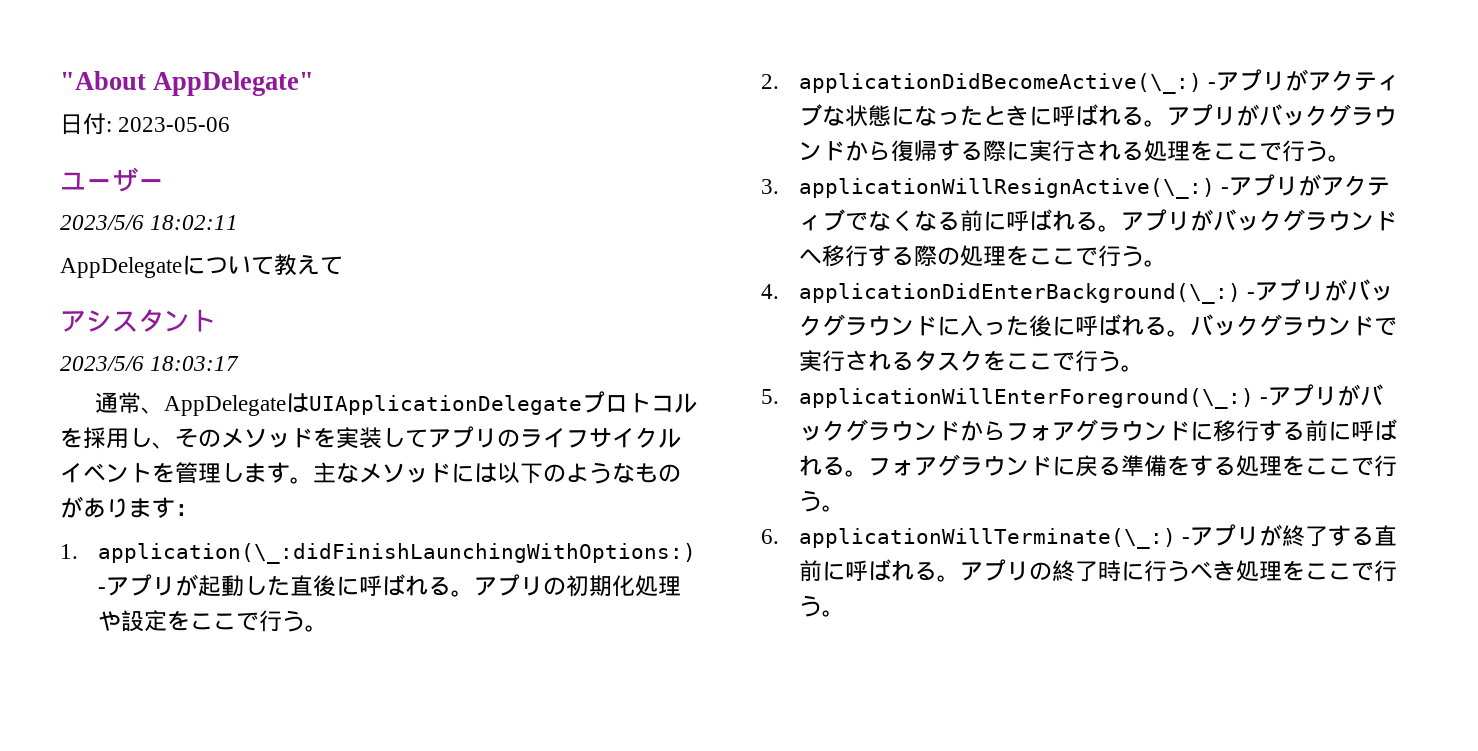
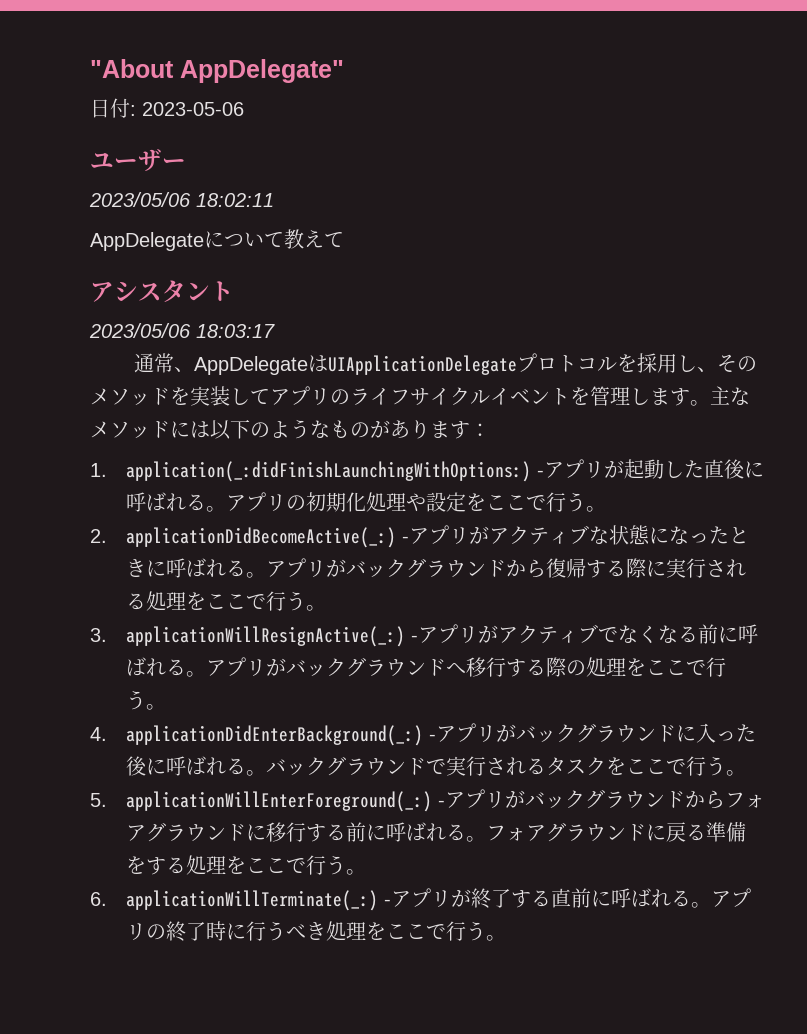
[60,215,144,230] 2023/5/6 -> [89,192,191,207] 2023/05/06
[60,356,144,371] 2023/5/6 -> [89,323,191,338] 2023/05/06
[98,543,697,564] application(\_:didFinishLaunchingWithOptions:) -> [125,461,531,482] application(_:didFinishLaunchingWithOptions:)
[799,73,1203,94] applicationDidBecomeActive(\_:) -> [125,527,396,548] applicationDidBecomeActive(_:)
[799,178,1216,199] applicationWillResignActive(\_:) -> [125,626,405,647] applicationWillResignActive(_:)
[799,283,1242,304] applicationDidEnterBackground(\_:) -> [125,725,423,746] applicationDidEnterBackground(_:)
[799,388,1255,409] applicationWillEnterForeground(\_:) -> [125,791,432,812] applicationWillEnterForeground(_:)
[799,528,1177,549] applicationWillTerminate(\_:) -> [125,890,378,911] applicationWillTerminate(_:)

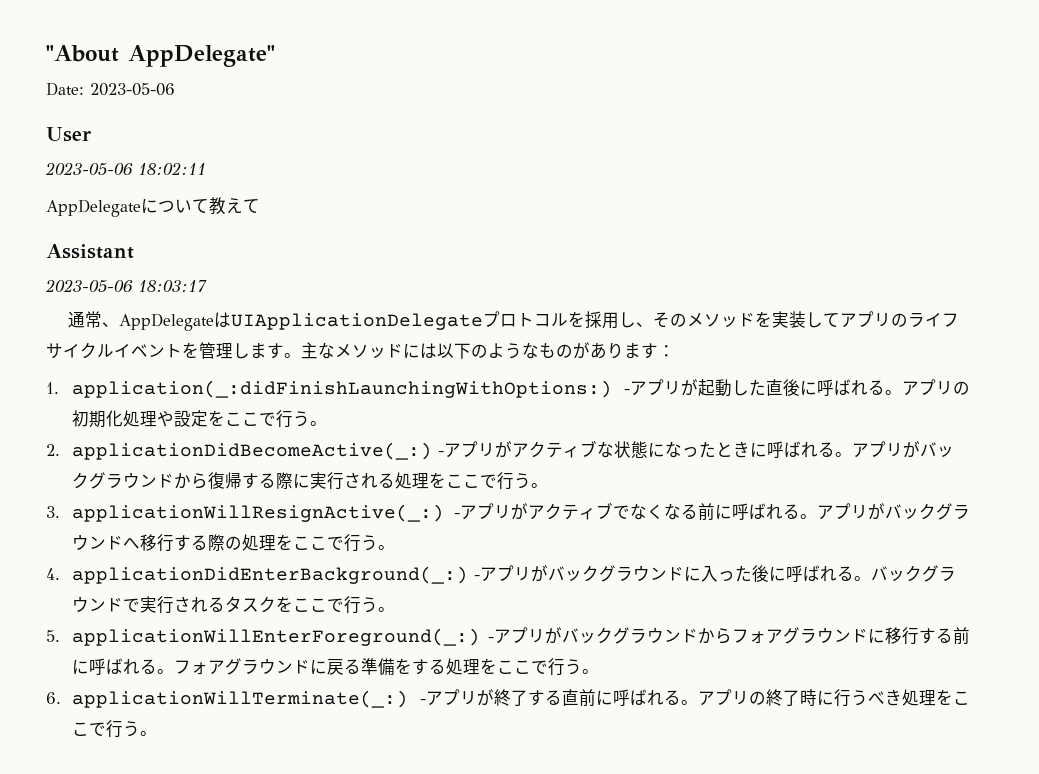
[90,98,136,118] 日付: -> [46,82,84,96] Date:
[90,149,186,172] [89,192,191,207] ユーザー // 2023/05/06 -> [46,127,92,142] [45,162,133,176] User // 2023-05-06
[90,280,234,303] [89,323,191,338] アシスタント // 2023/05/06 -> [46,244,134,259] [45,279,133,293] Assistant // 2023-05-06

